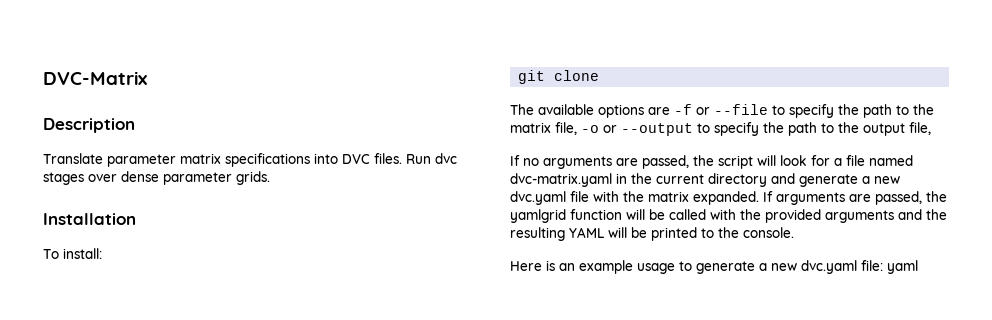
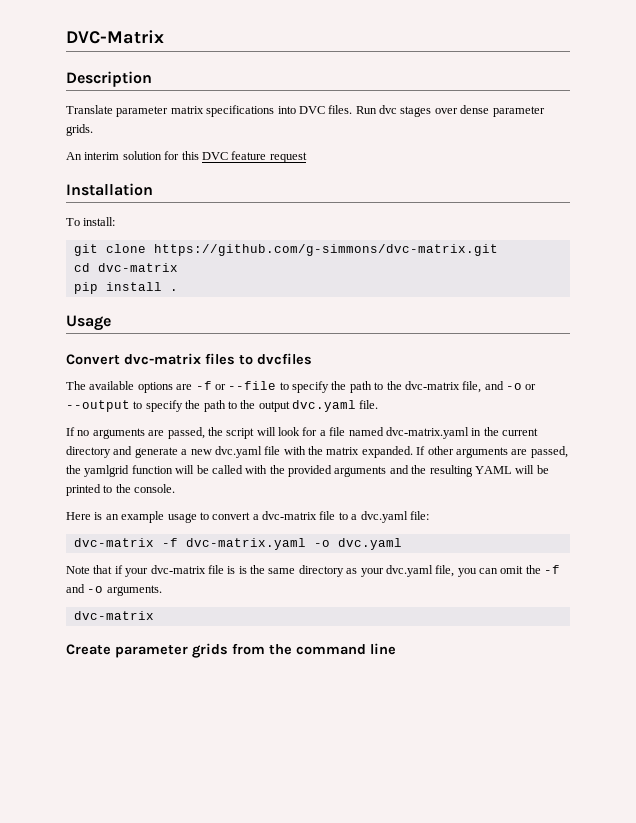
(270, 178) none -> [66,151,307,163] // An interim solution for this DVC feature request
(600, 75) none -> [153,244,498,256] [73,263,178,272] [73,282,178,294] [66,315,111,331] [66,353,312,365] https://github.com/g-simmons/dvc-matrix.git // cd dvc-matrix // pip install . // Usage // Convert dvc-matrix files to dvcfiles
[510,122,577,135] matrix file, -> [404,381,504,393] dvc-matrix file, and
[909,122,931,135] file, -> [292,400,379,412] dvc.yaml file.
(773, 196) none -> [427,446,454,455] other
[696,260,918,274] generate a new dvc.yaml file: yaml -> [212,511,429,523] [73,538,402,550] [66,565,561,577] [66,584,162,596] [73,611,154,620] [66,643,396,658] convert a dvc-matrix file to a dvc.yaml file: // dvc-matrix -f dvc-matrix.yaml -o dvc.yaml // Note that if your dvc-matrix file is is the same directory as your dvc.yaml file, you can omit the -f and -o arguments. // dvc-matrix // Create parameter grids from the command line

